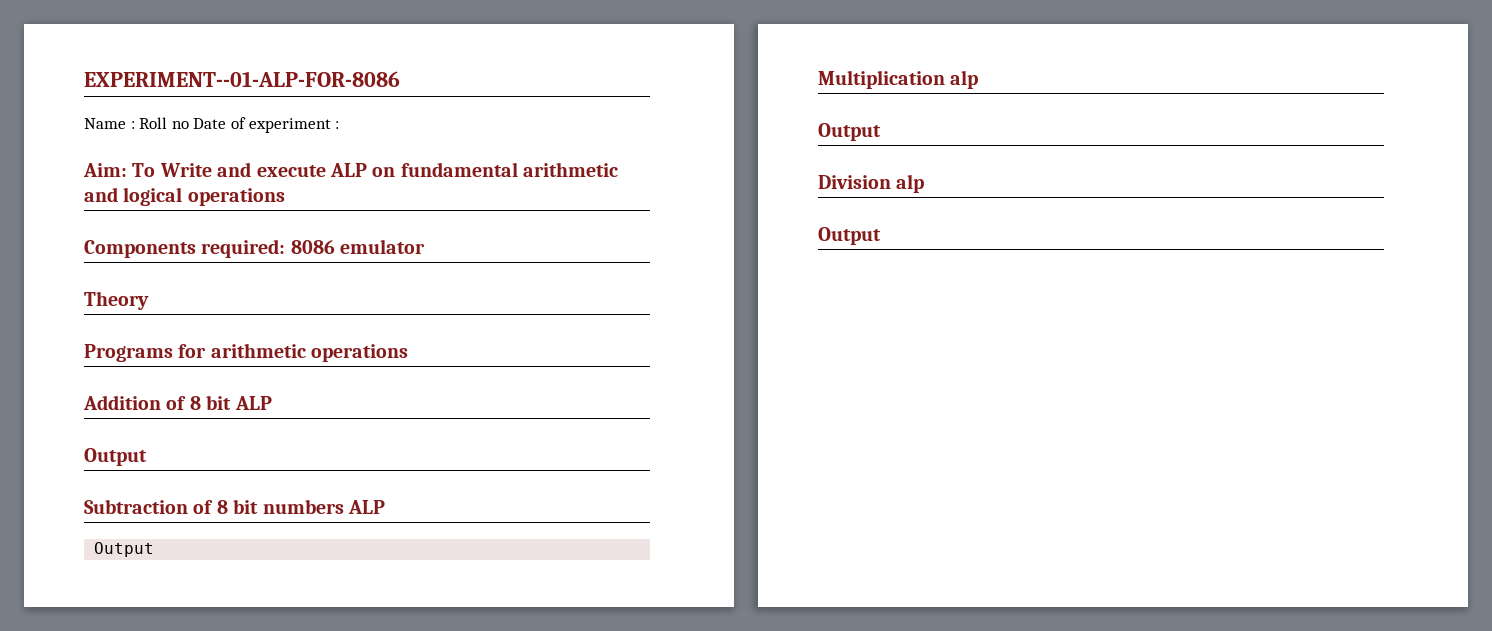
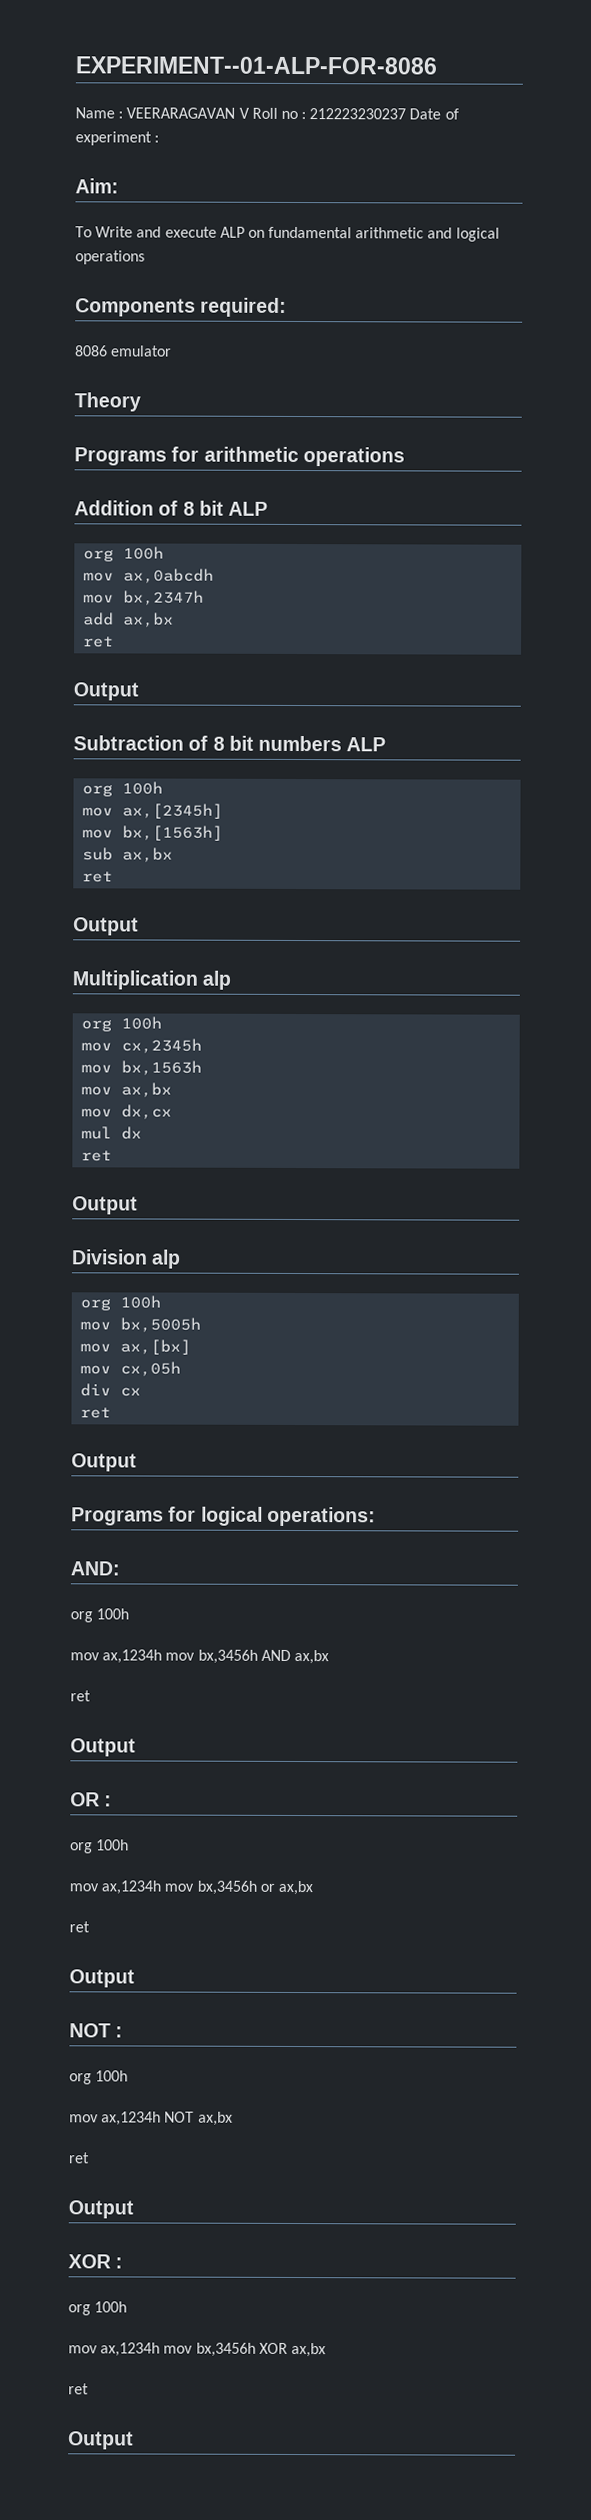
[139,117,189,129] Roll no -> [126,107,407,120] VEERARAGAVAN V Roll no : 212223230237
(127, 170) none -> (119, 186) //
(286, 248) none -> (288, 307) //
(272, 403) none -> [83,546,165,562] [83,568,215,584] [83,590,205,606] [83,612,175,628] [83,636,115,648] // org 100h // mov ax,0abcdh // mov bx,2347h // add ax,bx // ret
[94,542,155,557] [818,70,979,89] [818,123,881,141] [818,174,925,193] Output // Multiplication alp // Output // Division alp -> [82,781,164,797] [82,803,224,819] [82,825,224,841] [82,847,174,863] [82,871,114,883] [73,917,139,936] [72,970,232,990] [81,1016,163,1032] [81,1038,203,1054] [81,1060,203,1076] [81,1082,173,1098] [81,1104,173,1120] [81,1126,143,1140] [81,1150,113,1162] [72,1196,138,1215] [71,1249,182,1269] [80,1295,162,1311] [80,1317,202,1333] [80,1339,192,1355] [80,1361,182,1377] [80,1383,142,1397] [80,1407,112,1419] [71,1453,137,1472] [71,1506,376,1527] [70,1561,120,1576] [70,1608,130,1623] [70,1649,329,1665] [70,1690,91,1702] [70,1738,136,1757] [70,1792,113,1807] [70,1839,130,1854] [69,1880,313,1896] [69,1921,90,1933] [69,1969,135,1988] [69,2023,124,2038] [69,2070,129,2085] [69,2111,233,2126] [69,2152,90,2164] [68,2200,134,2219] [68,2254,124,2269] [68,2301,128,2316] [68,2342,326,2358] [68,2383,89,2395] org 100h // mov ax,[2345h] // mov bx,[1563h] // sub ax,bx // ret // Output // Multiplication alp // org 100h // mov cx,2345h // mov bx,1563h // mov ax,bx // mov dx,cx // mul dx // ret // Output // Division alp // org 100h // mov bx,5005h // mov ax,[bx] // mov cx,05h // div cx // ret // Output // Programs for logical operations: // AND: // org 100h // mov ax,1234h mov bx,3456h AND ax,bx // ret // Output // OR : // org 100h // mov ax,1234h mov bx,3456h or ax,bx // ret // Output // NOT : // org 100h // mov ax,1234h NOT ax,bx // ret // Output // XOR : // org 100h // mov ax,1234h mov bx,3456h XOR ax,bx // ret

